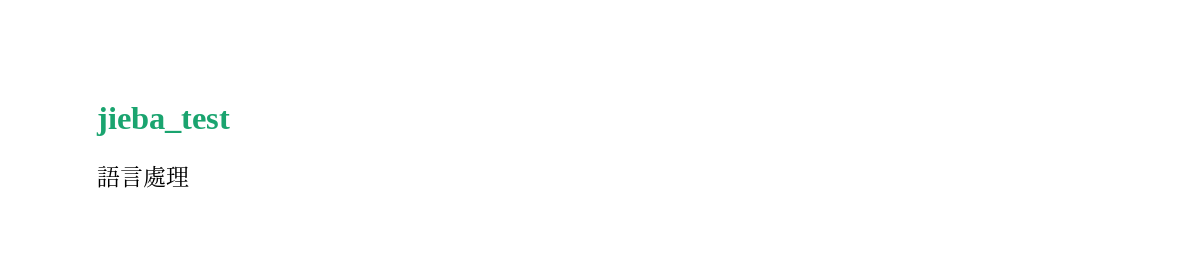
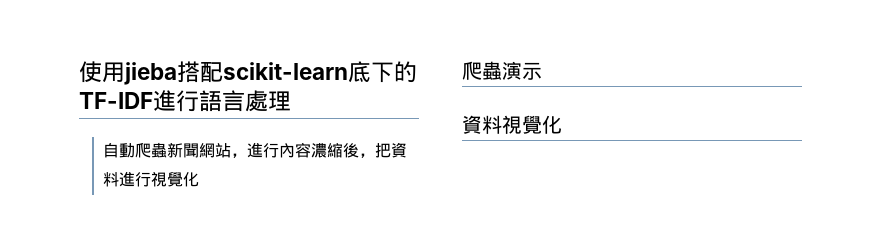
[96,107,230,136] [97,165,189,188] jieba_test // 語言處理 -> [79,61,417,85] [79,90,291,112] [103,142,408,158] [103,171,200,187] [462,61,542,80] [462,115,562,134] 使用jieba搭配scikit-learn底下的TF-IDF進行語言處理 // 自動爬蟲新聞網站，進行內容濃縮後，把資料進行視覺化 // 爬蟲演示 // 資料視覺化

